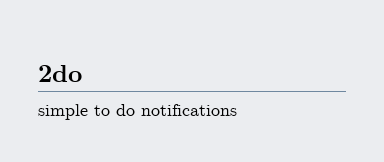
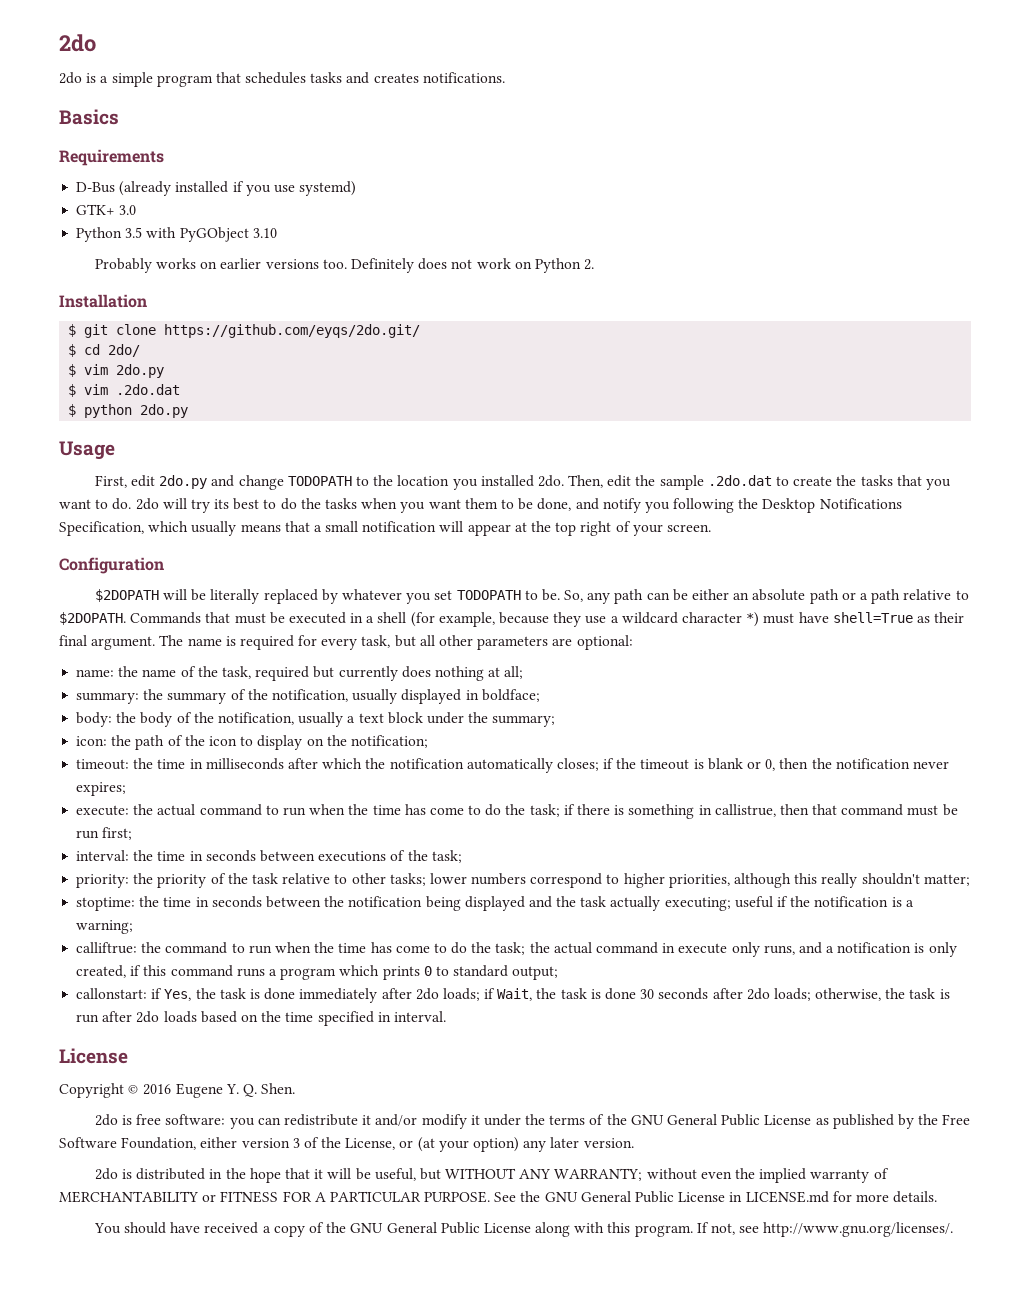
[38,104,237,120] simple to do notifications -> [59,72,505,87] [59,109,119,125] [59,149,164,166] [76,181,357,196] [76,204,137,215] [76,227,277,242] [94,258,595,273] [59,294,147,308] [68,324,421,338] [68,344,141,357] [68,364,165,378] [68,384,181,397] [68,404,189,418] [59,441,115,460] [94,475,951,490] [59,498,902,513] [59,521,711,536] [59,557,164,574] [94,589,969,604] [59,612,965,627] [59,635,633,650] [76,666,524,681] [76,689,540,704] [76,712,556,727] [76,735,428,750] [76,758,949,773] [76,782,127,796] [76,804,958,819] [76,827,133,840] [76,850,462,863] [76,873,970,888] [76,896,914,911] [76,920,134,934] [76,942,957,957] [76,965,559,980] [76,988,950,1003] [76,1011,446,1026] [59,1048,128,1064] [59,1083,296,1098] [94,1114,971,1129] [59,1137,634,1152] [94,1168,889,1183] [59,1191,938,1203] [93,1222,954,1237] 2do is a simple program that schedules tasks and creates notifications. // Basics // Requirements // D-Bus (already installed if you use systemd) // GTK+ 3.0 // Python 3.5 with PyGObject 3.10 // Probably works on earlier versions too. Definitely does not work on Python 2. // Installation // $ git clone https://github.com/eyqs/2do.git/ // $ cd 2do/ // $ vim 2do.py // $ vim .2do.dat // $ python 2do.py // Usage // First, edit 2do.py and change TODOPATH to the location you installed 2do. Then, edit the sample .2do.dat to create the tasks that you want to do. 2do will try its best to do the tasks when you want them to be done, and notify you following the Desktop Notifications Specification, which usually means that a small notification will appear at the top right of your screen. // Configuration // $2DOPATH will be literally replaced by whatever you set TODOPATH to be. So, any path can be either an absolute path or a path relative to $2DOPATH. Commands that must be executed in a shell (for example, because they use a wildcard character *) must have shell=True as their final argument. The name is required for every task, but all other parameters are optional: // name: the name of the task, required but currently does nothing at all; // summary: the summary of the notification, usually displayed in boldface; // body: the body of the notification, usually a text block under the summary; // icon: the path of the icon to display on the notification; // timeout: the time in milliseconds after which the notification automatically closes; if the timeout is blank or 0, then the notification never expires; // execute: the actual command to run when the time has come to do the task; if there is something in callistrue, then that command must be run first; // interval: the time in seconds between executions of the task; // priority: the priority of the task relative to other tasks; lower numbers correspond to higher priorities, although this really shouldn't matter; // stoptime: the time in seconds between the notification being displayed and the task actually executing; useful if the notification is a warning; // calliftrue: the command to run when the time has come to do the task; the actual command in execute only runs, and a notification is only created, if this command runs a program which prints 0 to standard output; // callonstart: if Yes, the task is done immediately after 2do loads; if Wait, the task is done 30 seconds after 2do loads; otherwise, the task is run after 2do loads based on the time specified in interval. // License // Copyright © 2016 Eugene Y. Q. Shen. // 2do is free software: you can redistribute it and/or modify it under the terms of the GNU General Public License as published by the Free Software Foundation, either version 3 of the License, or (at your option) any later version. // 2do is distributed in the hope that it will be useful, but WITHOUT ANY WARRANTY; without even the implied warranty of MERCHANTABILITY or FITNESS FOR A PARTICULAR PURPOSE. See the GNU General Public License in LICENSE.md for more details. // You should have received a copy of the GNU General Public License along with this program. If not, see http://www.gnu.org/licenses/.

